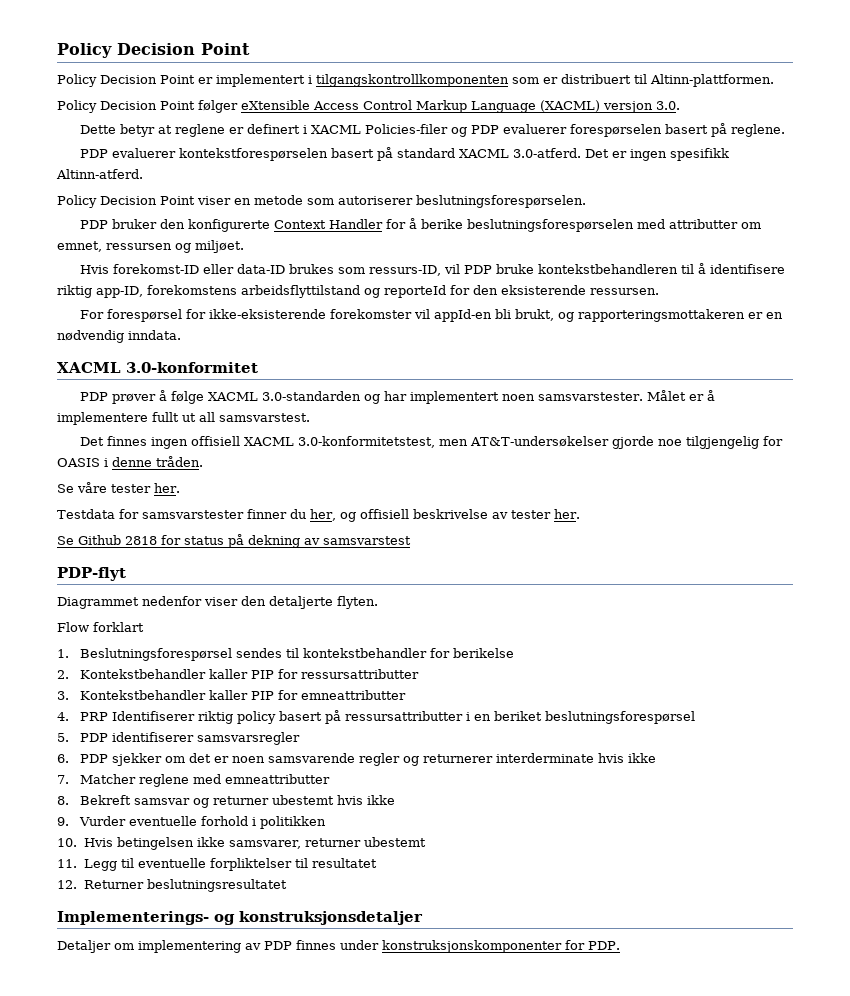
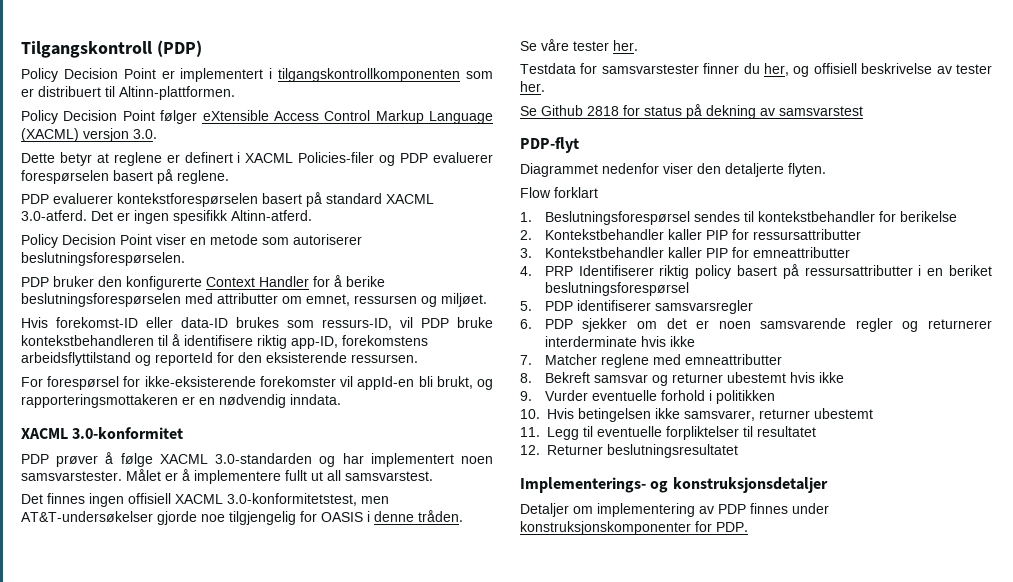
[57,43,250,58] Policy Decision Point -> [21,40,202,58] Tilgangskontroll (PDP)

